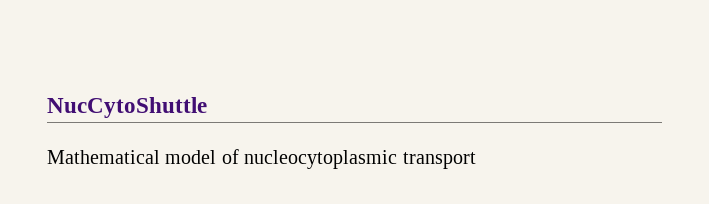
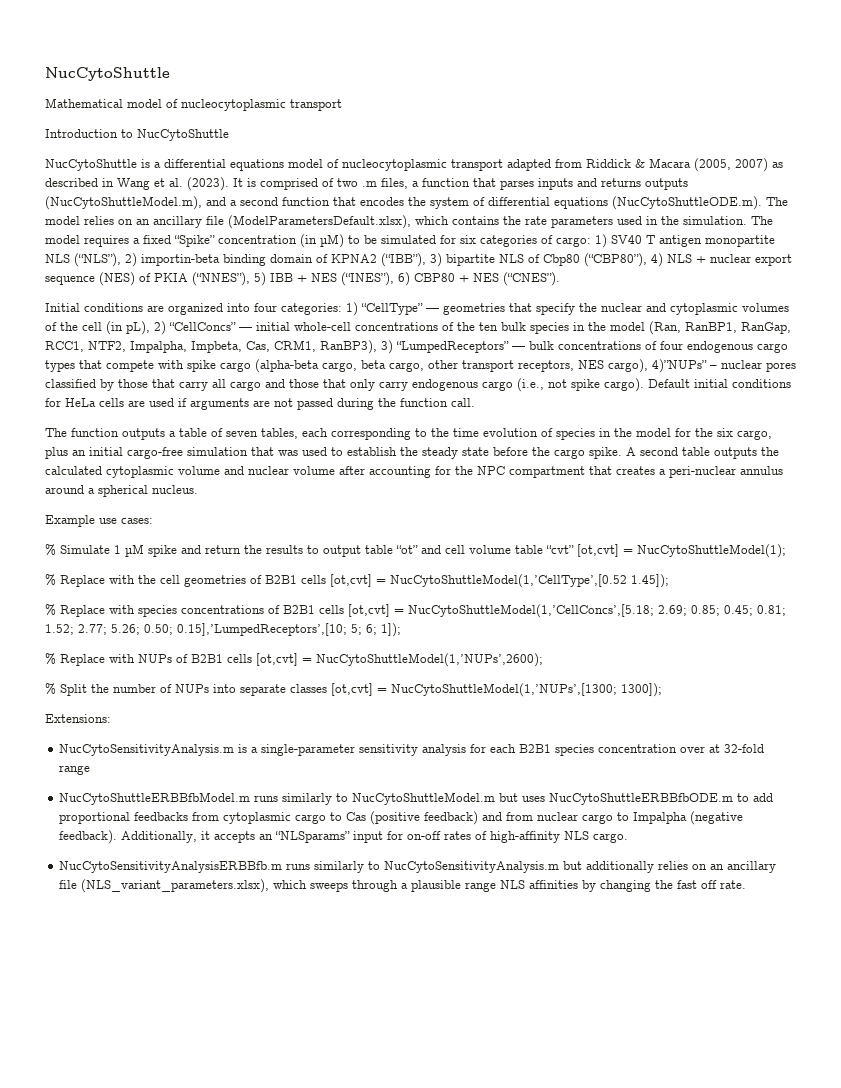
(476, 160) none -> [45,129,229,141] [45,158,783,172] [45,177,688,191] [45,196,788,210] [45,215,773,229] [45,234,775,248] [45,253,792,267] [45,272,560,286] [45,302,789,316] [45,321,791,335] [45,340,788,354] [45,359,796,373] [45,378,791,392] [45,398,475,410] [45,428,772,440] [45,447,779,459] [45,466,783,478] [45,485,198,497] [45,515,153,527] [45,544,786,558] [45,574,669,588] [45,604,786,618] [45,623,401,637] [45,653,543,667] [45,683,662,697] [45,714,111,723] [59,744,765,756] [59,765,91,775] [59,792,774,805] [59,811,744,825] [59,830,629,844] [59,861,777,873] [59,879,747,893] // Introduction to NucCytoShuttle // NucCytoShuttle is a differential equations model of nucleocytoplasmic transport adapted from Riddick & Macara (2005, 2007) as described in Wang et al. (2023). It is comprised of two .m files, a function that parses inputs and returns outputs (NucCytoShuttleModel.m), and a second function that encodes the system of differential equations (NucCytoShuttleODE.m). The model relies on an ancillary file (ModelParametersDefault.xlsx), which contains the rate parameters used in the simulation. The model requires a fixed “Spike” concentration (in µM) to be simulated for six categories of cargo: 1) SV40 T antigen monopartite NLS (“NLS”), 2) importin-beta binding domain of KPNA2 (“IBB”), 3) bipartite NLS of Cbp80 (“CBP80”), 4) NLS + nuclear export sequence (NES) of PKIA (“NNES”), 5) IBB + NES (“INES”), 6) CBP80 + NES (“CNES”). // Initial conditions are organized into four categories: 1) “CellType” — geometries that specify the nuclear and cytoplasmic volumes of the cell (in pL), 2) “CellConcs” — initial whole-cell concentrations of the ten bulk species in the model (Ran, RanBP1, RanGap, RCC1, NTF2, Impalpha, Impbeta, Cas, CRM1, RanBP3), 3) “LumpedReceptors” — bulk concentrations of four endogenous cargo types that compete with spike cargo (alpha-beta cargo, beta cargo, other transport receptors, NES cargo), 4)”NUPs” – nuclear pores classified by those that carry all cargo and those that only carry endogenous cargo (i.e., not spike cargo). Default initial conditions for HeLa cells are used if arguments are not passed during the function call. // The function outputs a table of seven tables, each corresponding to the time evolution of species in the model for the six cargo, plus an initial cargo-free simulation that was used to establish the steady state before the cargo spike. A second table outputs the calculated cytoplasmic volume and nuclear volume after accounting for the NPC compartment that creates a peri-nuclear annulus around a spherical nucleus. // Example use cases: // % Simulate 1 µM spike and return the results to output table “ot” and cell volume table “cvt” [ot,cvt] = NucCytoShuttleModel(1); // % Replace with the cell geometries of B2B1 cells [ot,cvt] = NucCytoShuttleModel(1,’CellType’,[0.52 1.45]); // % Replace with species concentrations of B2B1 cells [ot,cvt] = NucCytoShuttleModel(1,’CellConcs’,[5.18; 2.69; 0.85; 0.45; 0.81; 1.52; 2.77; 5.26; 0.50; 0.15],’LumpedReceptors’,[10; 5; 6; 1]); // % Replace with NUPs of B2B1 cells [ot,cvt] = NucCytoShuttleModel(1,’NUPs’,2600); // % Split the number of NUPs into separate classes [ot,cvt] = NucCytoShuttleModel(1,’NUPs’,[1300; 1300]); // Extensions: // NucCytoSensitivityAnalysis.m is a single-parameter sensitivity analysis for each B2B1 species concentration over at 32-fold range // NucCytoShuttleERBBfbModel.m runs similarly to NucCytoShuttleModel.m but uses NucCytoShuttleERBBfbODE.m to add proportional feedbacks from cytoplasmic cargo to Cas (positive feedback) and from nuclear cargo to Impalpha (negative feedback). Additionally, it accepts an “NLSparams” input for on-off rates of high-affinity NLS cargo. // NucCytoSensitivityAnalysisERBBfb.m runs similarly to NucCytoSensitivityAnalysis.m but additionally relies on an ancillary file (NLS_variant_parameters.xlsx), which sweeps through a plausible range NLS affinities by changing the fast off rate.

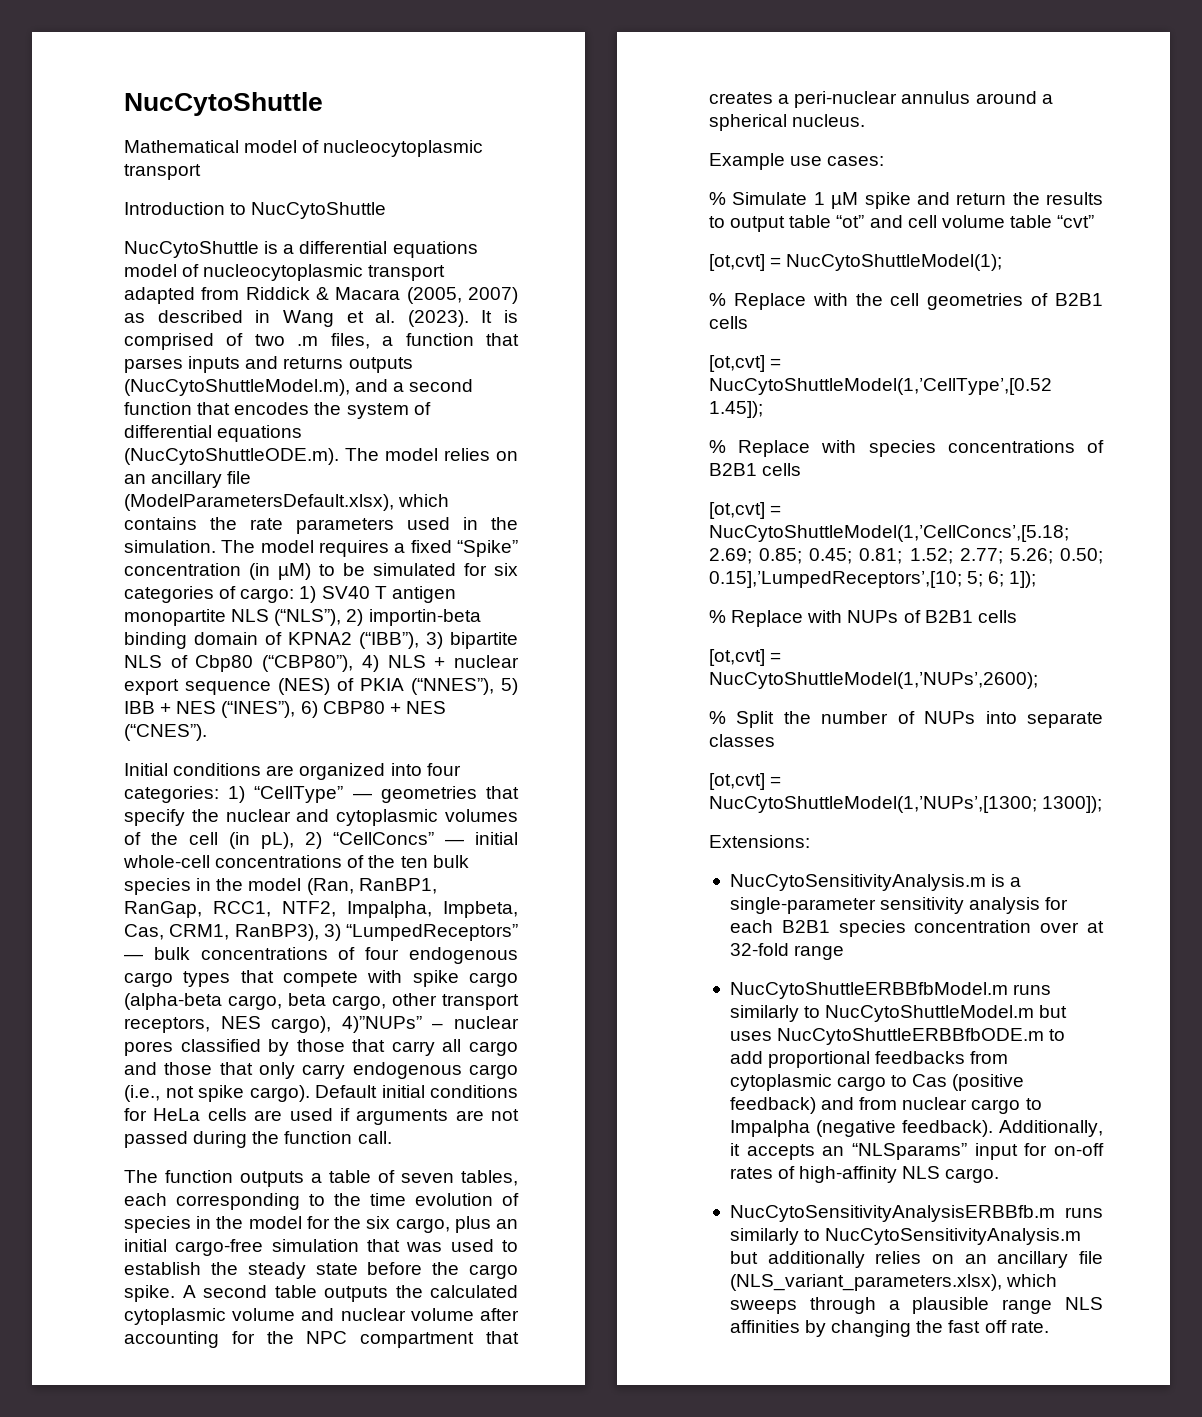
(574, 549) none -> (1095, 221) //
(326, 579) none -> (748, 322) //
(344, 609) none -> (802, 469) //
(252, 658) none -> (1017, 616) //
(327, 688) none -> (775, 740) //

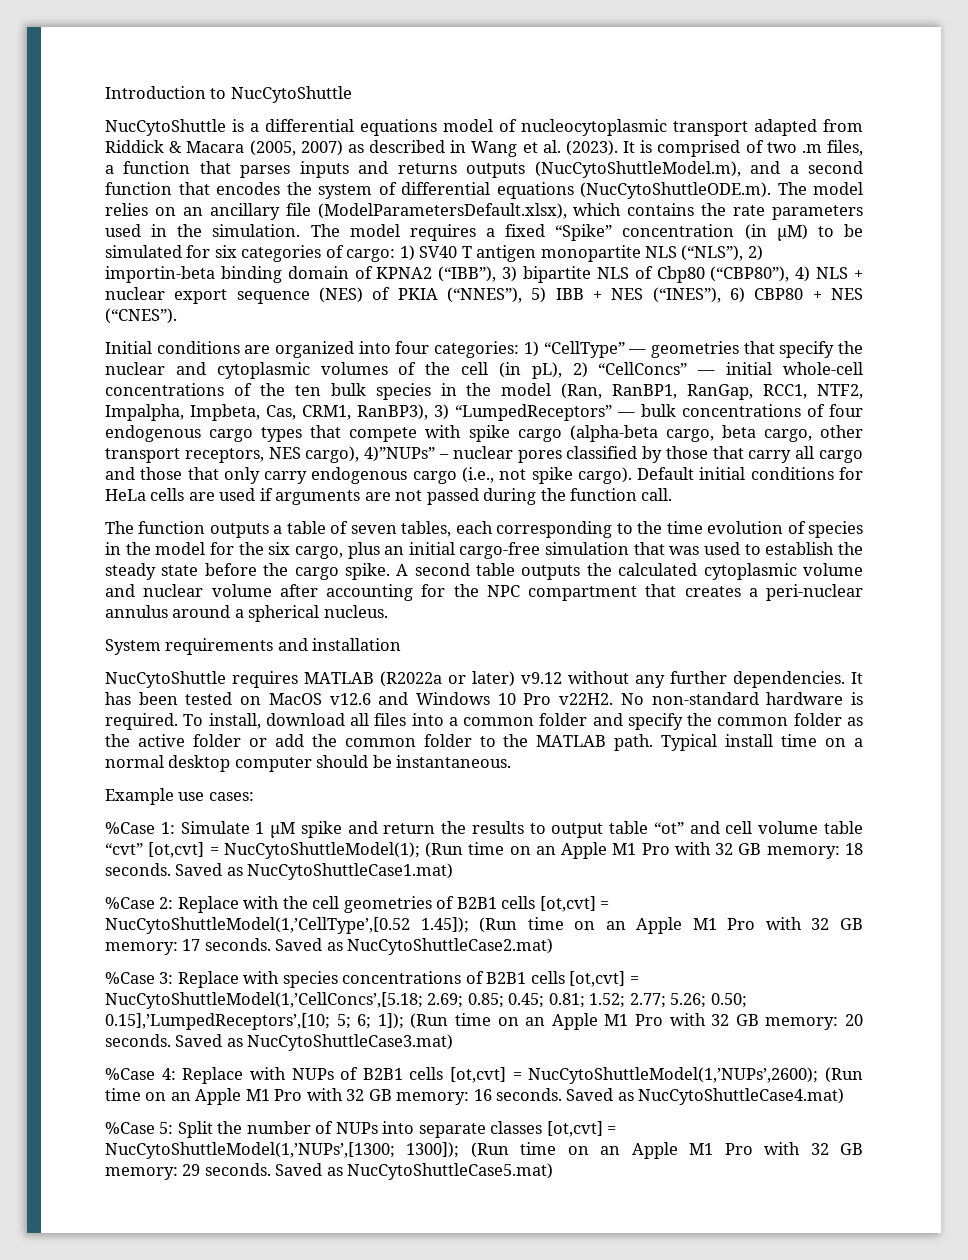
[124,92,323,116] [124,140,484,157] [124,164,201,180] NucCytoShuttle // Mathematical model of nucleocytoplasmic transport // -> (105, 92) none
(866, 120) none -> [105,638,402,655] [105,671,863,688] [105,692,863,705] [105,713,863,730] [105,734,863,751] [105,755,512,772] // System requirements and installation // NucCytoShuttle requires MATLAB (R2022a or later) v9.12 without any further dependencies. It has been tested on MacOS v12.6 and Windows 10 Pro v22H2. No non-standard hardware is required. To install, download all files into a common folder and specify the common folder as the active folder or add the common folder to the MATLAB path. Typical install time on a normal desktop computer should be instantaneous.
[709,192,726,205] % -> [105,822,175,834] %Case 1:
(1095, 221) // -> (143, 849) none
[709,293,726,306] // % -> [425,842,863,859] [105,863,454,880] [105,897,174,909] (Run time on an Apple M1 Pro with 32 GB memory: 18 seconds. Saved as NucCytoShuttleCase1.mat) // %Case 2:
(748, 322) // -> (536, 902) none
[709,440,726,453] // % -> [479,917,863,934] [105,938,554,955] [105,972,174,984] (Run time on an Apple M1 Pro with 32 GB memory: 17 seconds. Saved as NucCytoShuttleCase2.mat) // %Case 3:
(802, 469) // -> (565, 977) none
[709,610,726,623] // % -> [410,1013,864,1030] [105,1034,454,1051] [105,1068,176,1080] (Run time on an Apple M1 Pro with 32 GB memory: 20 seconds. Saved as NucCytoShuttleCase3.mat) // %Case 4:
(1017, 616) // -> (444, 1073) none
[709,711,726,724] // % -> [824,1067,863,1083] [105,1088,845,1105] [105,1122,174,1134] (Run time on an Apple M1 Pro with 32 GB memory: 16 seconds. Saved as NucCytoShuttleCase4.mat) // %Case 5:
(775, 740) // -> (543, 1127) none
[709,835,810,848] [729,874,1022,891] [729,897,1069,914] [729,920,1104,937] [729,943,845,960] [729,982,1052,999] [729,1005,1068,1022] [729,1028,1066,1045] [729,1051,1009,1068] [729,1074,1025,1091] [729,1097,1042,1114] [729,1120,1103,1137] [729,1143,1104,1160] [729,1166,1000,1183] [729,1205,1103,1222] [729,1228,1082,1245] [729,1251,1103,1268] [729,1274,1058,1291] [729,1297,1103,1314] [729,1320,1049,1337] // Extensions: // NucCytoSensitivityAnalysis.m is a single-parameter sensitivity analysis for each B2B1 species concentration over at 32-fold range // NucCytoShuttleERBBfbModel.m runs similarly to NucCytoShuttleModel.m but uses NucCytoShuttleERBBfbODE.m to add proportional feedbacks from cytoplasmic cargo to Cas (positive feedback) and from nuclear cargo to Impalpha (negative feedback). Additionally, it accepts an “NLSparams” input for on-off rates of high-affinity NLS cargo. // NucCytoSensitivityAnalysisERBBfb.m runs similarly to NucCytoSensitivityAnalysis.m but additionally relies on an ancillary file (NLS_variant_parameters.xlsx), which sweeps through a plausible range NLS affinities by changing the fast off rate. -> [470,1142,864,1159] [105,1163,554,1180] (Run time on an Apple M1 Pro with 32 GB memory: 29 seconds. Saved as NucCytoShuttleCase5.mat)

